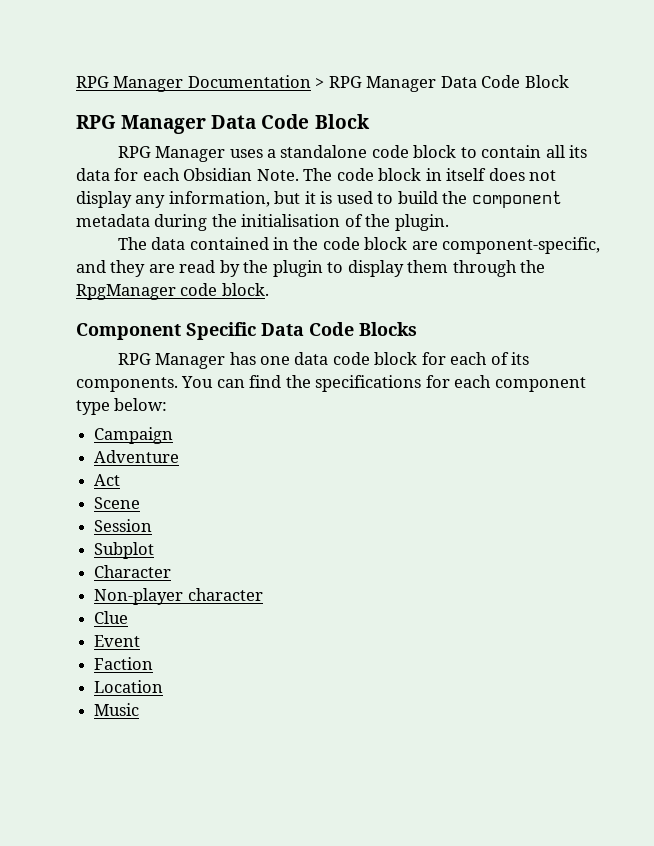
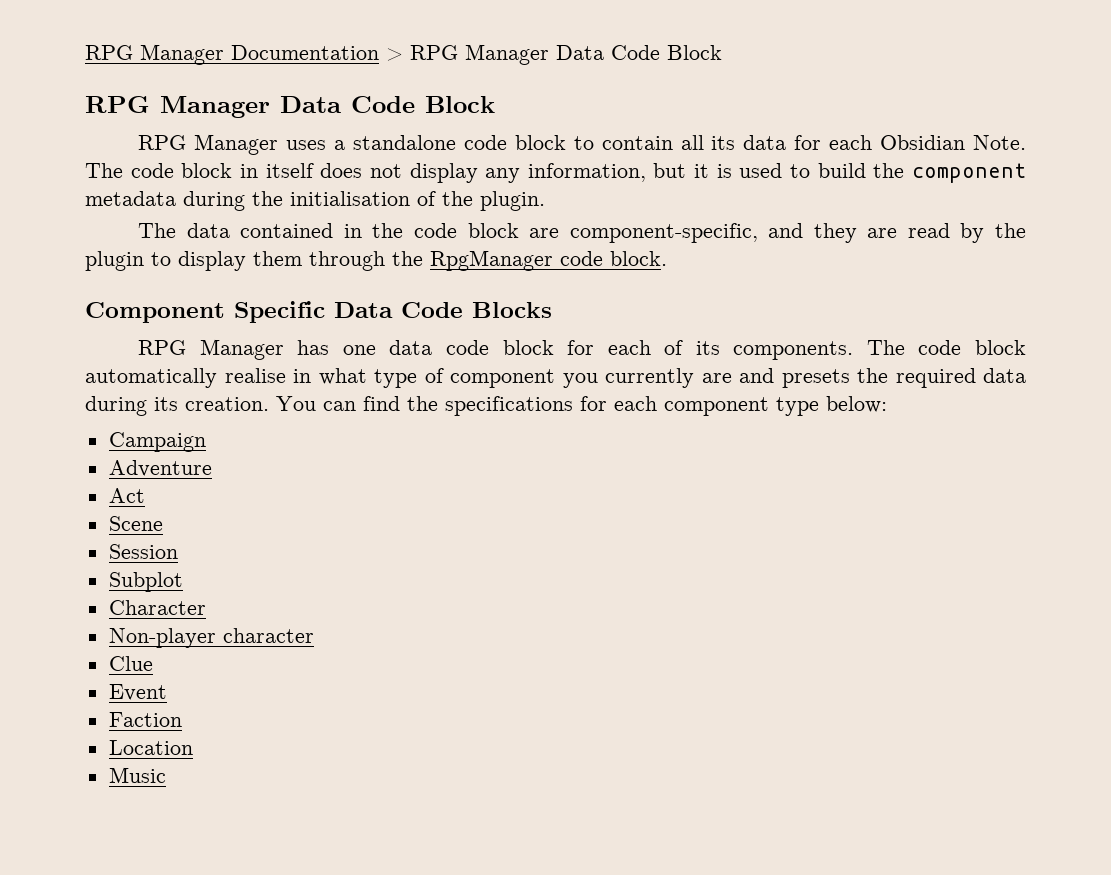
(178, 384) none -> [866,340,1026,355] [85,368,1026,388] [85,396,269,416] The code block automatically realise in what type of component you currently are and presets the required data during its creation.

